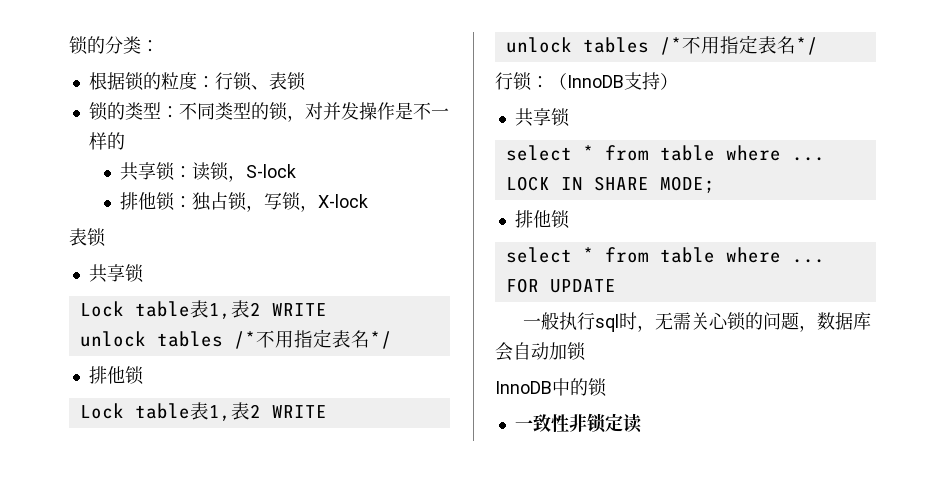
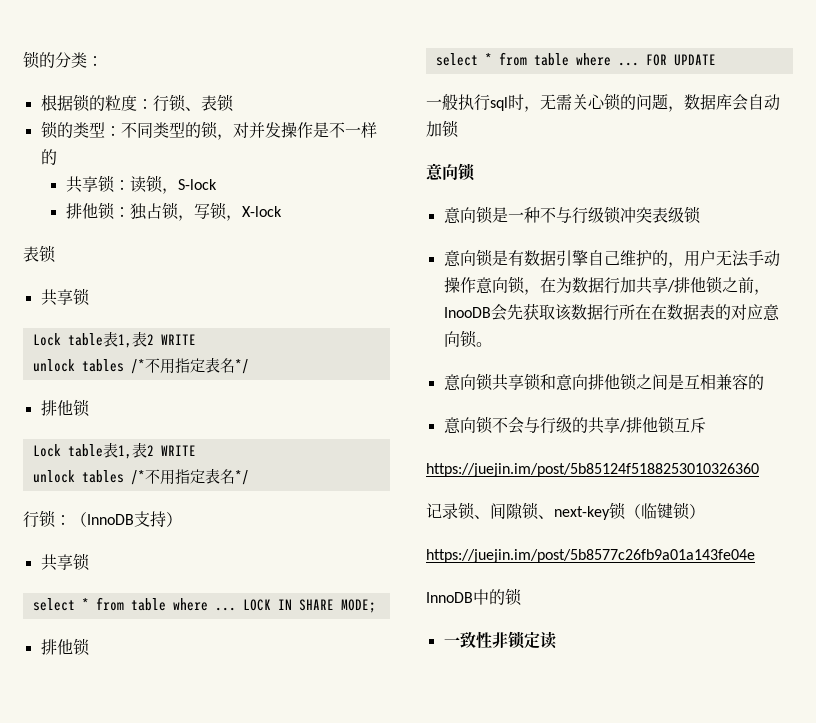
(586, 351) none -> [426,163,475,181] [443,206,701,224] [443,249,780,268] [443,276,770,295] [443,303,780,321] [443,330,492,348] [443,373,764,391] [443,416,706,434] [426,463,759,477] [426,502,705,520] [426,549,755,563] // 意向锁 // 意向锁是一种不与行级锁冲突表级锁 // 意向锁是有数据引擎自己维护的，用户无法手动操作意向锁，在为数据行加共享/排他锁之前，InooDB会先获取该数据行所在在数据表的对应意向锁。 // 意向锁共享锁和意向排他锁之间是互相兼容的 // 意向锁不会与行级的共享/排他锁互斥 // https://juejin.im/post/5b85124f5188253010326360 // 记录锁、间隙锁、next-key锁（临键锁） // https://juejin.im/post/5b8577c26fb9a01a143fe04e

